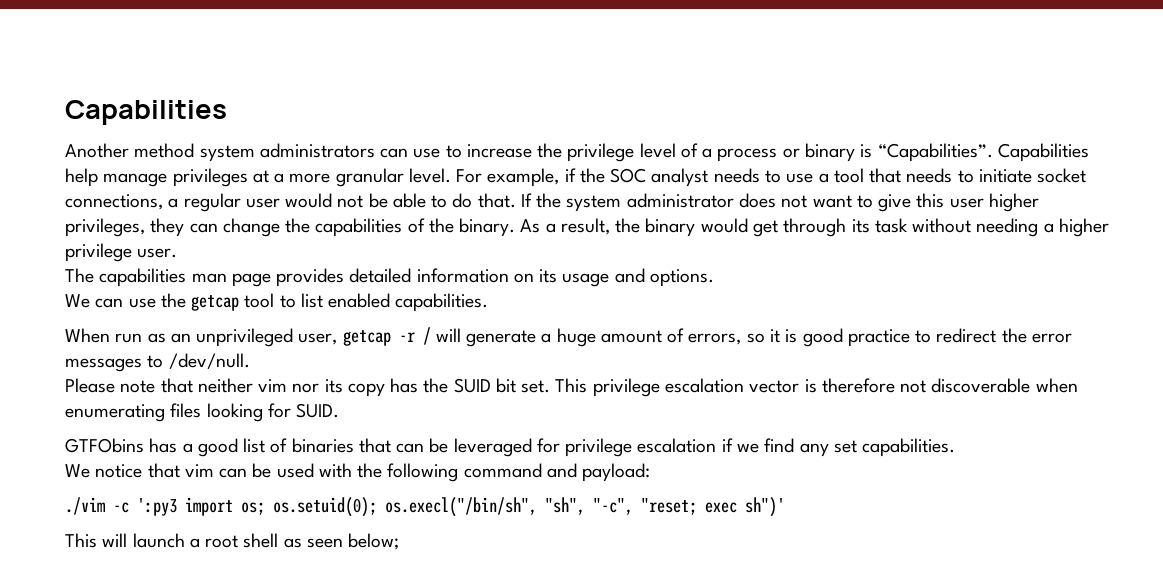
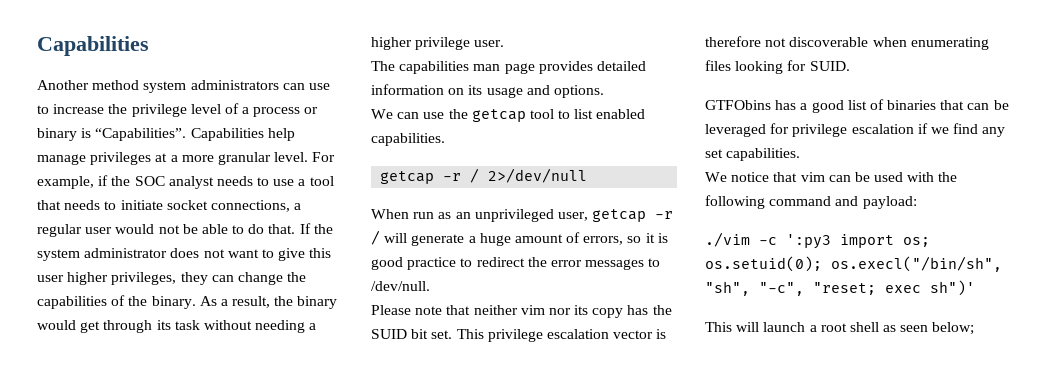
(489, 302) none -> [380,168,588,184] // getcap -r / 2>/dev/null

